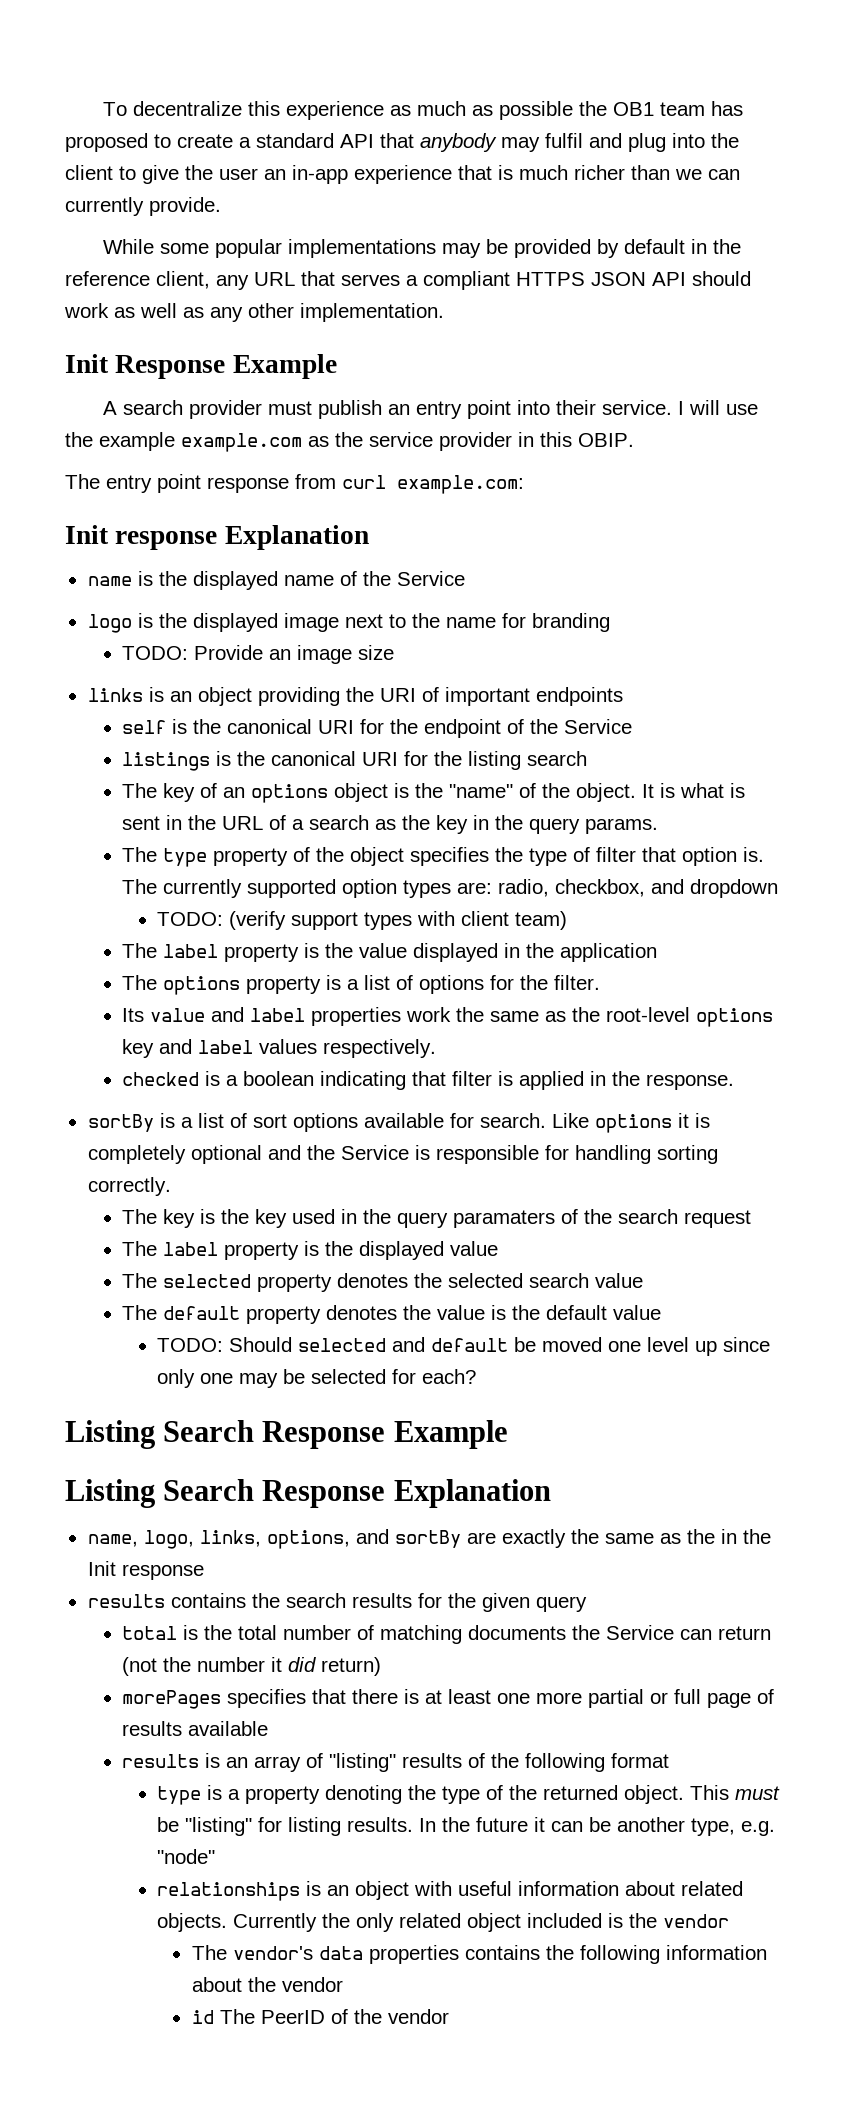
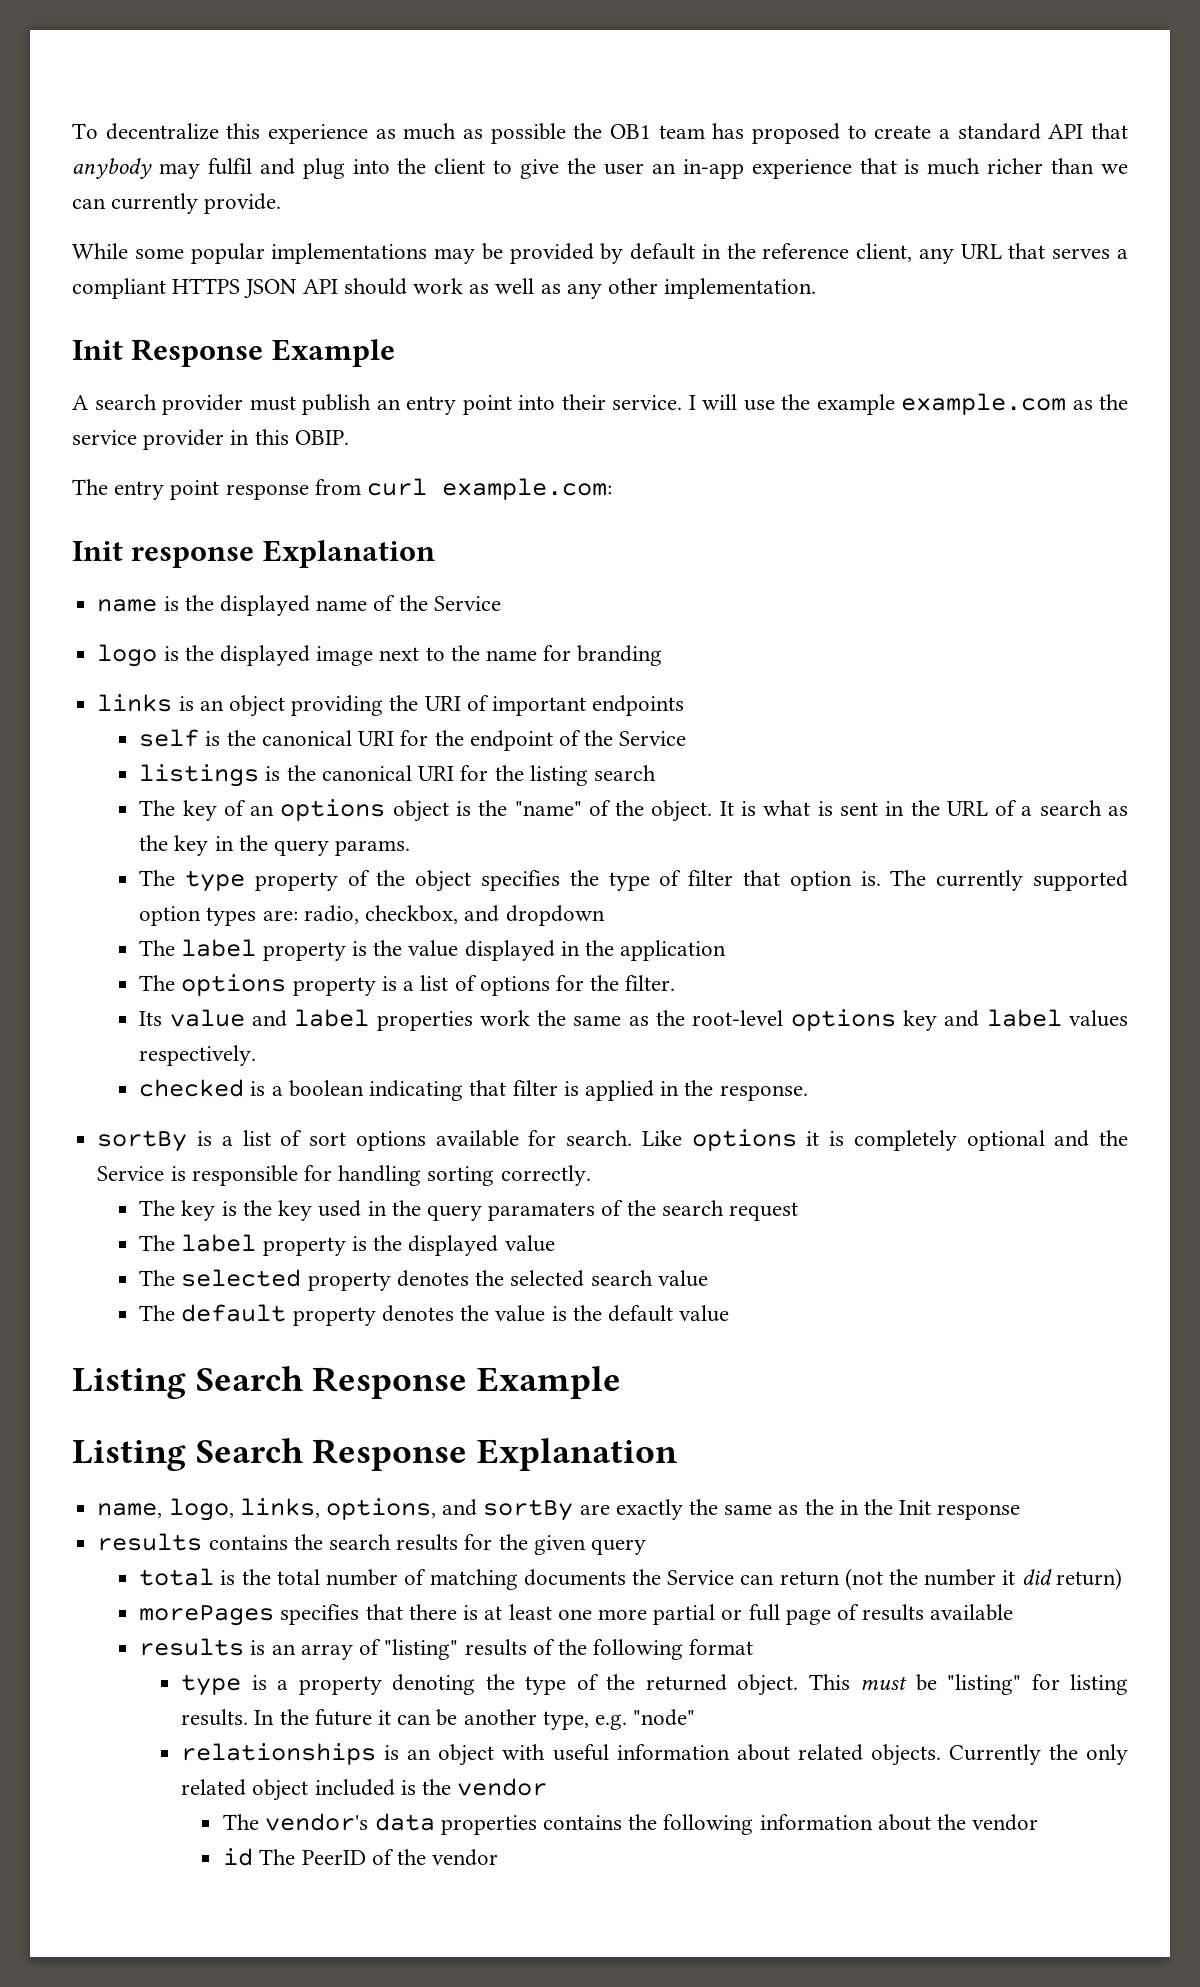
[122,645,395,664] // TODO: Provide an image size -> (663, 655) none
[156,911,567,930] // TODO: (verify support types with client team) -> (605, 915) none
[156,1337,770,1356] [156,1369,476,1388] // TODO: Should selected and default be moved one level up since only one may be selected for each? -> (730, 1313) none

